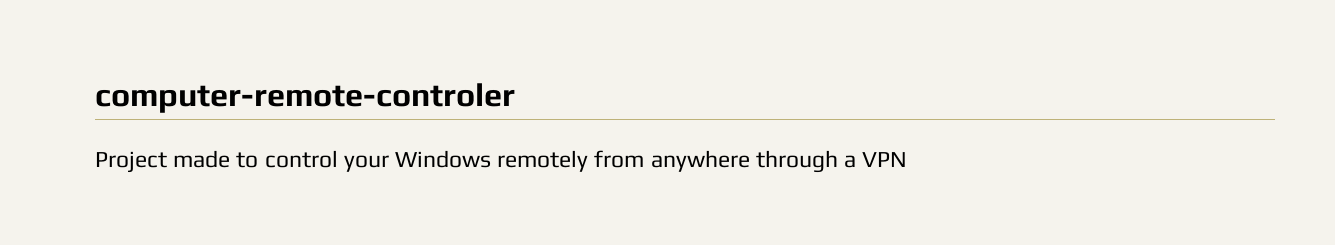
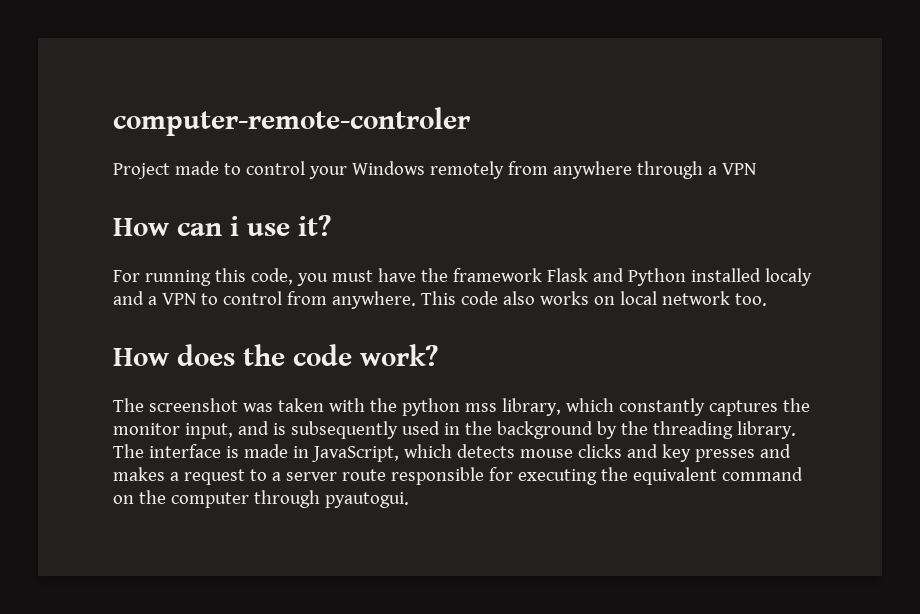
(908, 159) none -> [113,215,331,236] [113,268,812,286] [113,291,767,309] [113,344,438,366] [113,398,810,416] [113,421,796,439] [113,444,791,462] [113,467,803,485] [113,490,409,508] // How can i use it? // For running this code, you must have the framework Flask and Python installed localy and a VPN to control from anywhere. This code also works on local network too. // How does the code work? // The screenshot was taken with the python mss library, which constantly captures the monitor input, and is subsequently used in the background by the threading library. The interface is made in JavaScript, which detects mouse clicks and key presses and makes a request to a server route responsible for executing the equivalent command on the computer through pyautogui.

